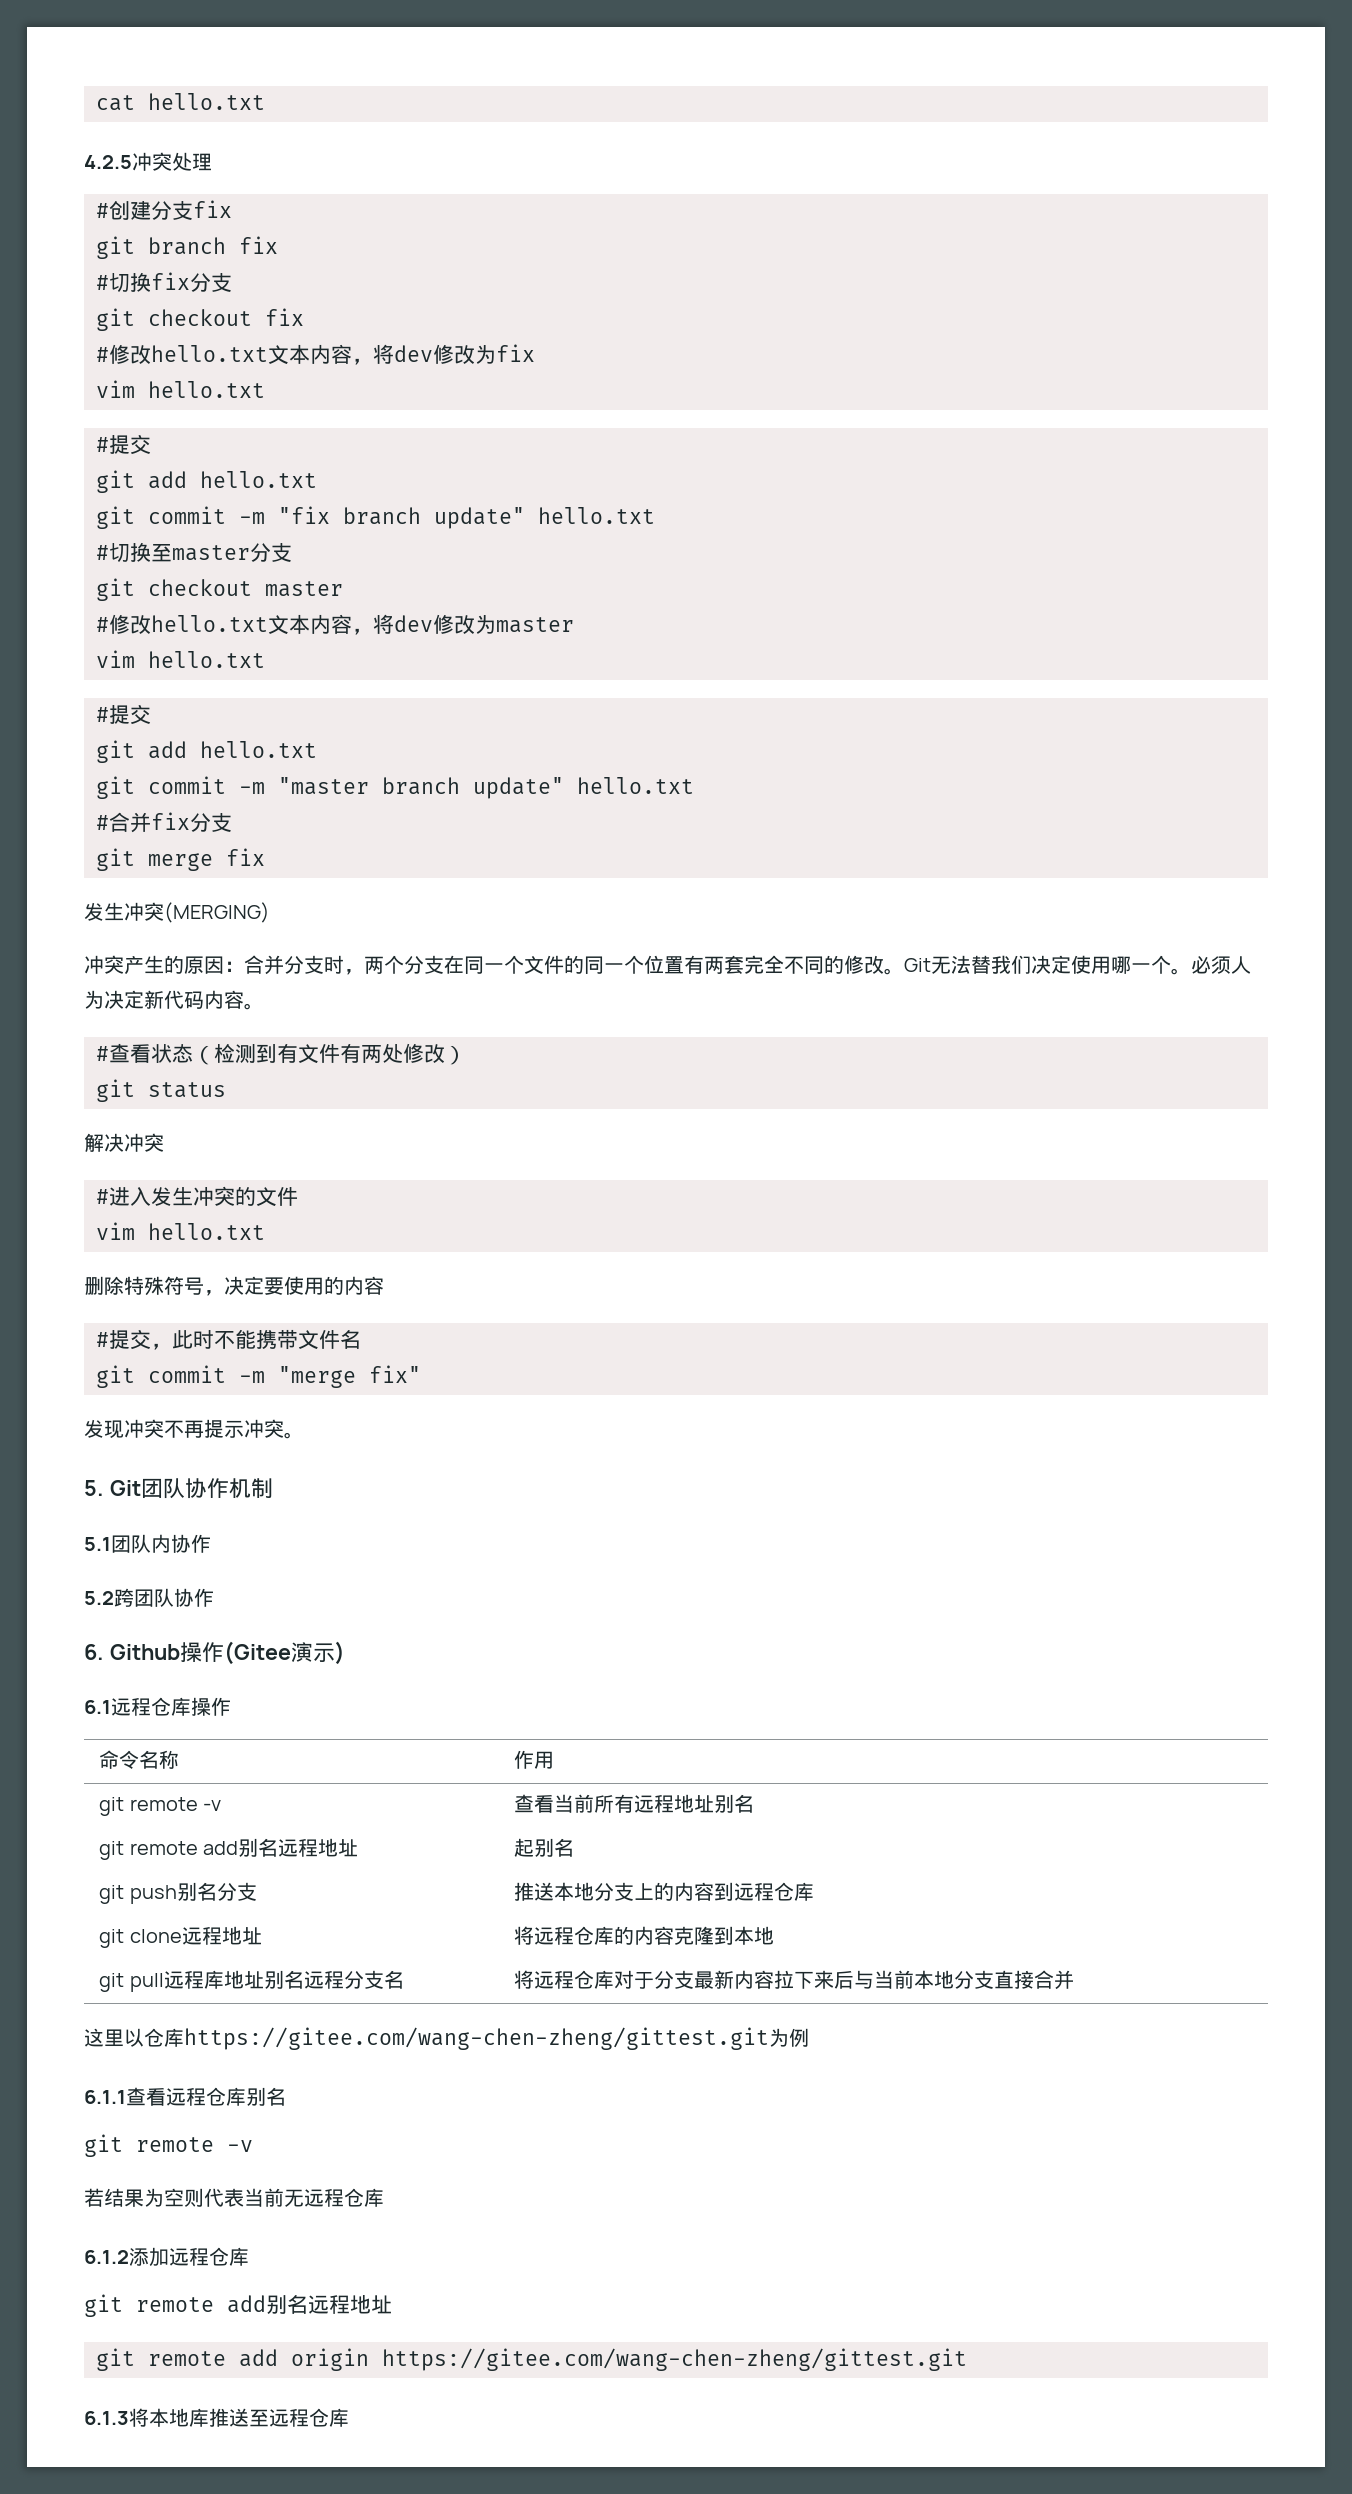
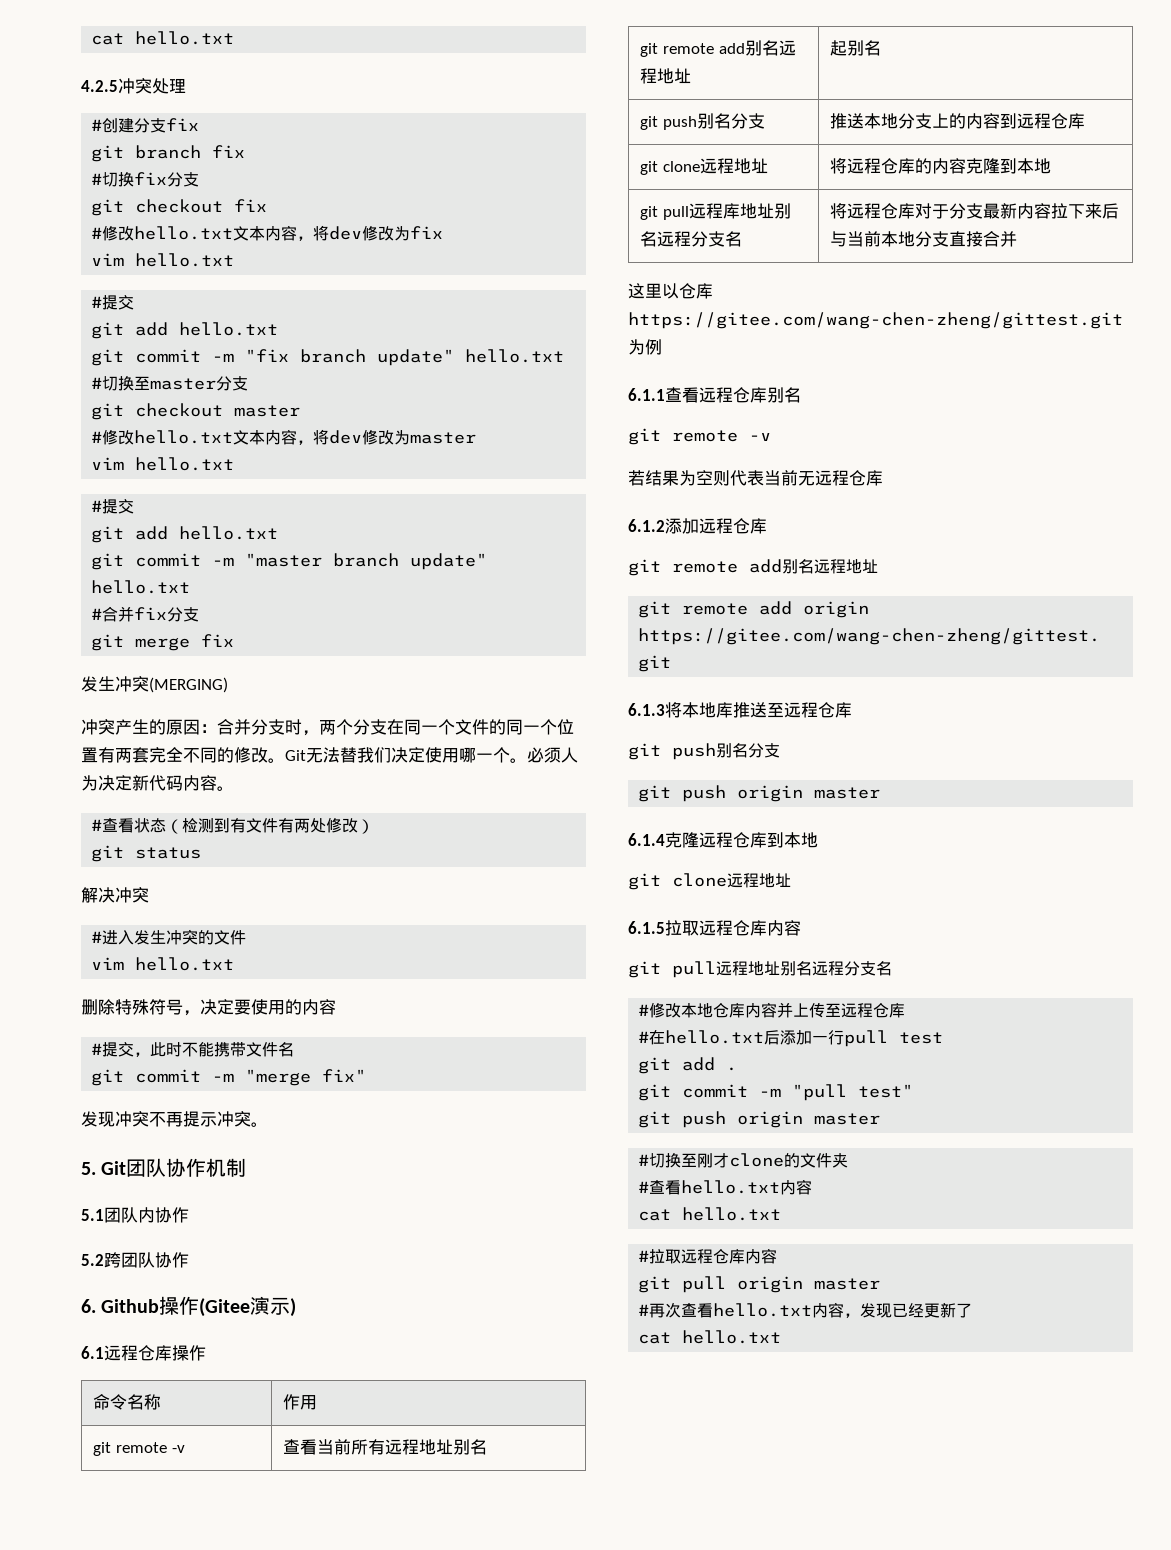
(349, 2417) none -> [628,743,780,760] [638,785,881,802] [628,832,818,848] [628,873,791,890] [628,920,801,936] [628,961,892,978] [638,1002,906,1018] [638,1030,944,1047] [638,1057,738,1074] [638,1084,914,1101] [638,1111,881,1128] [638,1153,849,1168] [638,1179,813,1195] [638,1207,782,1221] [638,1248,778,1264] [638,1276,881,1293] [638,1302,973,1318] [638,1330,782,1344] // git push别名分支 // git push origin master // 6.1.4克隆远程仓库到本地 // git clone远程地址 // 6.1.5拉取远程仓库内容 // git pull远程地址别名远程分支名 // #修改本地仓库内容并上传至远程仓库 // #在hello.txt后添加一行pull test // git add . // git commit -m "pull test" // git push origin master // #切换至刚才clone的文件夹 // #查看hello.txt内容 // cat hello.txt // #拉取远程仓库内容 // git pull origin master // #再次查看hello.txt内容，发现已经更新了 // cat hello.txt

